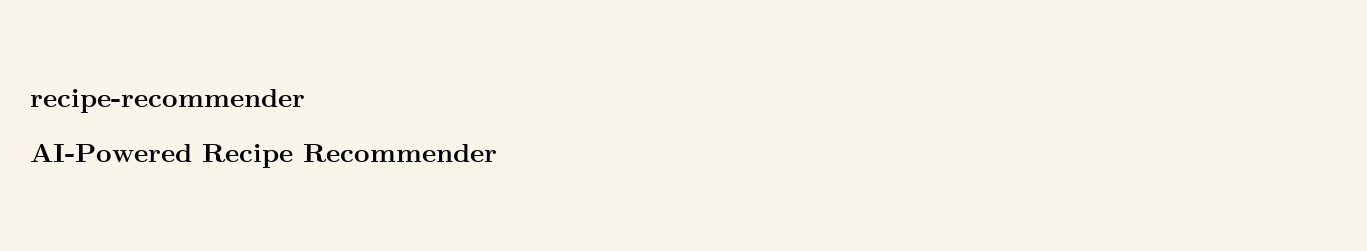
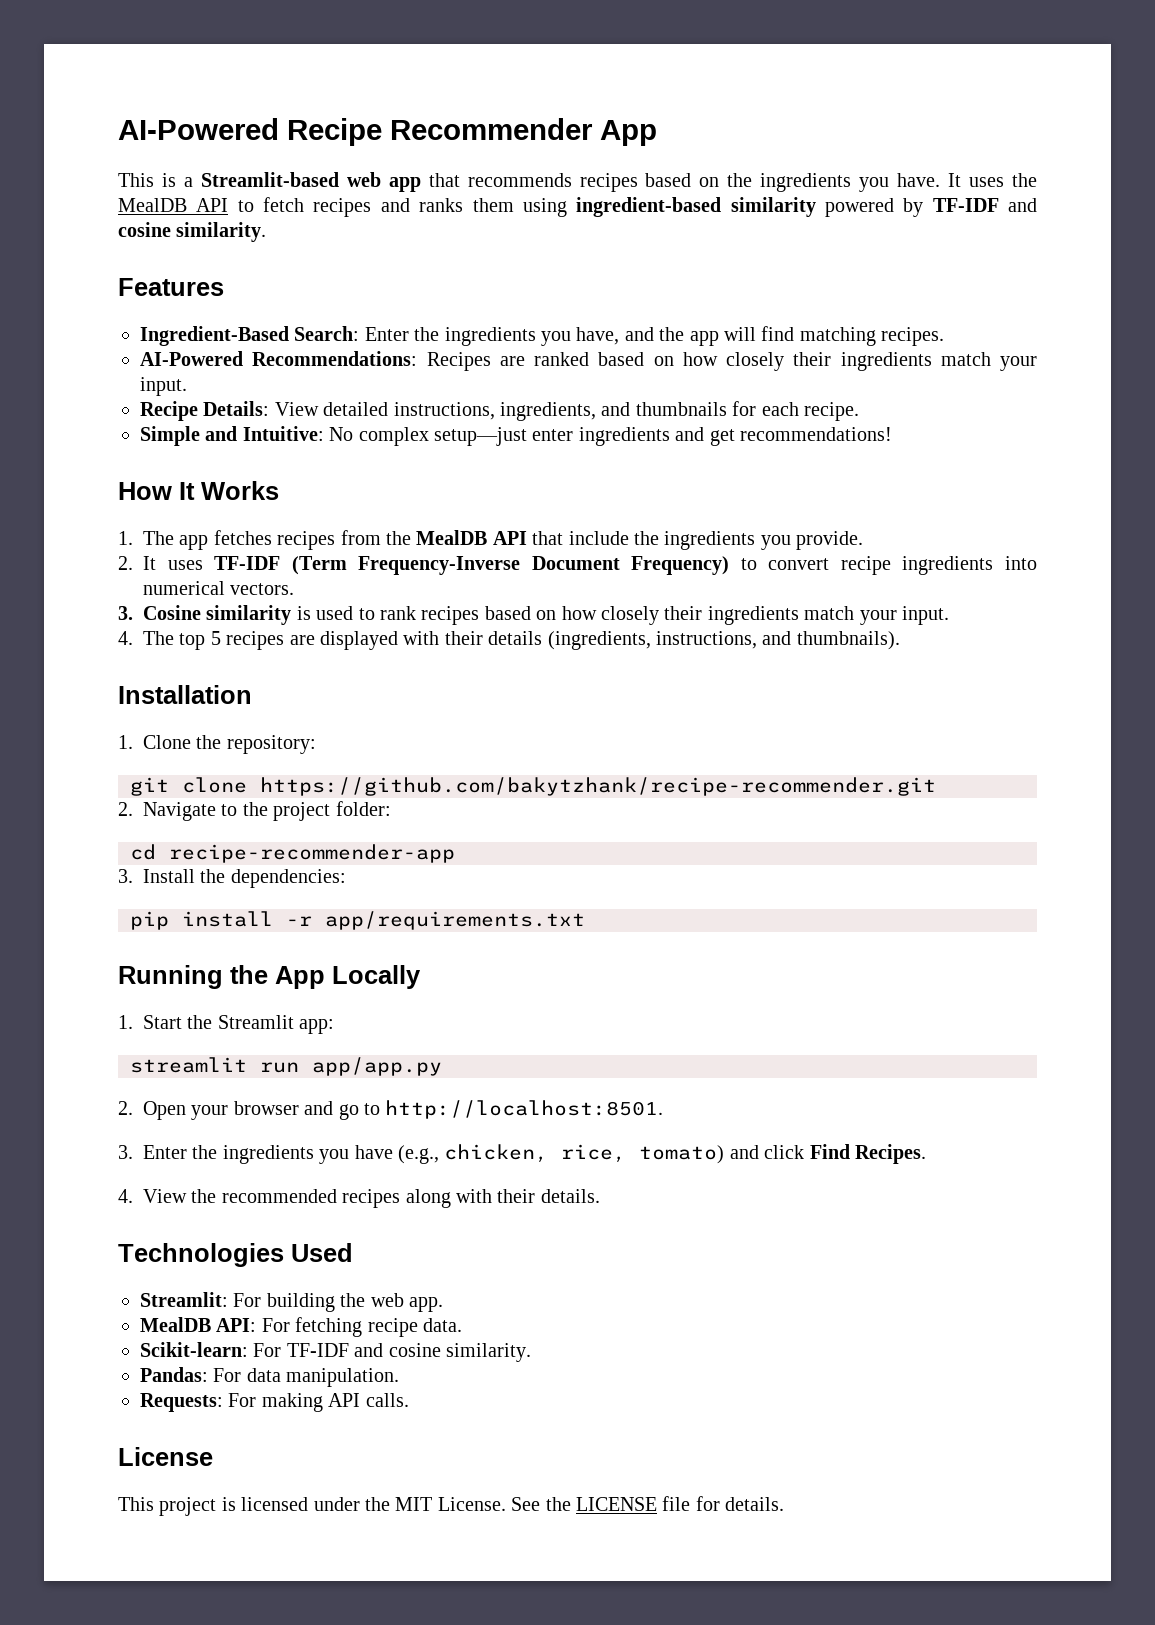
[30,89,305,113] recipe-recommender // -> (118, 129) none
(497, 153) none -> [600,120,657,146] [118,172,1038,192] [118,197,1037,217] [118,222,267,242] [118,278,224,296] [140,326,945,346] [140,351,1037,371] [140,377,187,396] [140,401,859,421] [140,426,892,446] [118,481,279,500] [118,530,864,550] [118,556,1037,575] [143,581,295,595] [118,605,949,625] [118,631,900,650] [118,685,252,704] [118,735,316,754] [130,777,936,796] [118,801,391,821] [130,844,455,863] [118,869,346,888] [130,911,585,930] [118,965,421,989] [118,1015,335,1034] [130,1057,442,1076] [118,1100,664,1120] [118,1144,926,1164] [118,1189,600,1208] [118,1243,353,1267] [140,1292,443,1312] [140,1317,462,1337] [140,1342,531,1362] [140,1367,400,1387] [140,1393,409,1412] [118,1447,213,1466] [118,1496,785,1516] App // This is a Streamlit-based web app that recommends recipes based on the ingredients you have. It uses the MealDB API to fetch recipes and ranks them using ingredient-based similarity powered by TF-IDF and cosine similarity. // Features // Ingredient-Based Search: Enter the ingredients you have, and the app will find matching recipes. // AI-Powered Recommendations: Recipes are ranked based on how closely their ingredients match your input. // Recipe Details: View detailed instructions, ingredients, and thumbnails for each recipe. // Simple and Intuitive: No complex setup—just enter ingredients and get recommendations! // How It Works // 1. The app fetches recipes from the MealDB API that include the ingredients you provide. // 2. It uses TF-IDF (Term Frequency-Inverse Document Frequency) to convert recipe ingredients into numerical vectors. // 3. Cosine similarity is used to rank recipes based on how closely their ingredients match your input. // 4. The top 5 recipes are displayed with their details (ingredients, instructions, and thumbnails). // Installation // 1. Clone the repository: // git clone https://github.com/bakytzhank/recipe-recommender.git // 2. Navigate to the project folder: // cd recipe-recommender-app // 3. Install the dependencies: // pip install -r app/requirements.txt // Running the App Locally // 1. Start the Streamlit app: // streamlit run app/app.py // 2. Open your browser and go to http://localhost:8501. // 3. Enter the ingredients you have (e.g., chicken, rice, tomato) and click Find Recipes. // 4. View the recommended recipes along with their details. // Technologies Used // Streamlit: For building the web app. // MealDB API: For fetching recipe data. // Scikit-learn: For TF-IDF and cosine similarity. // Pandas: For data manipulation. // Requests: For making API calls. // License // This project is licensed under the MIT License. See the LICENSE file for details.

